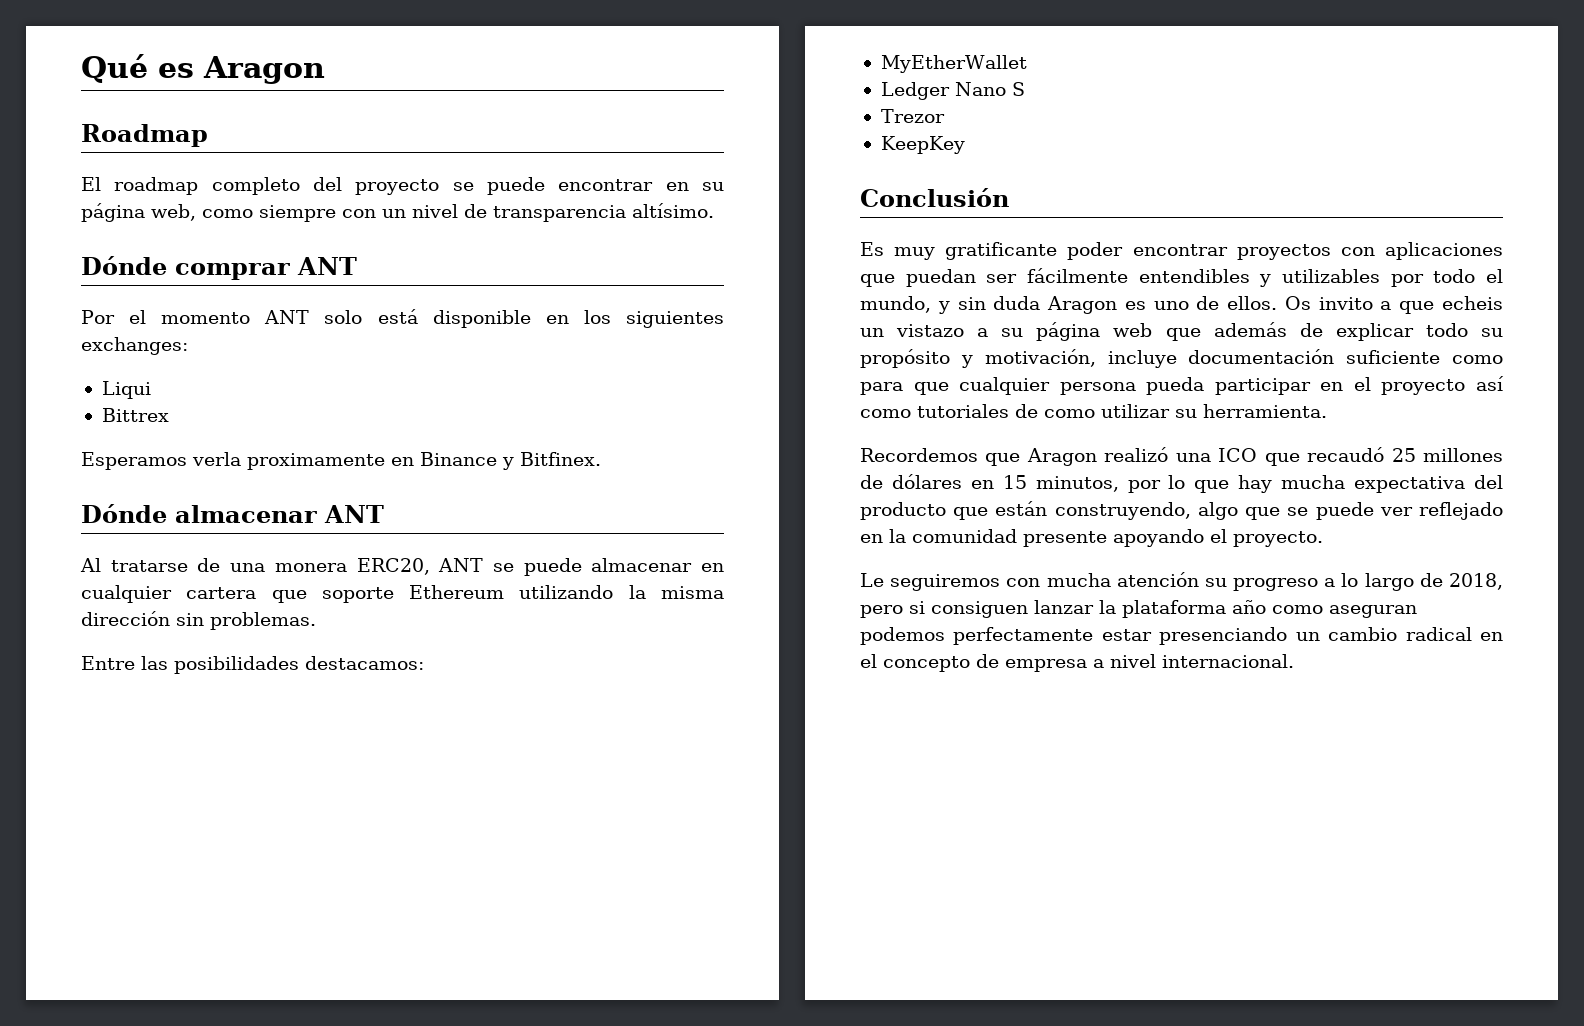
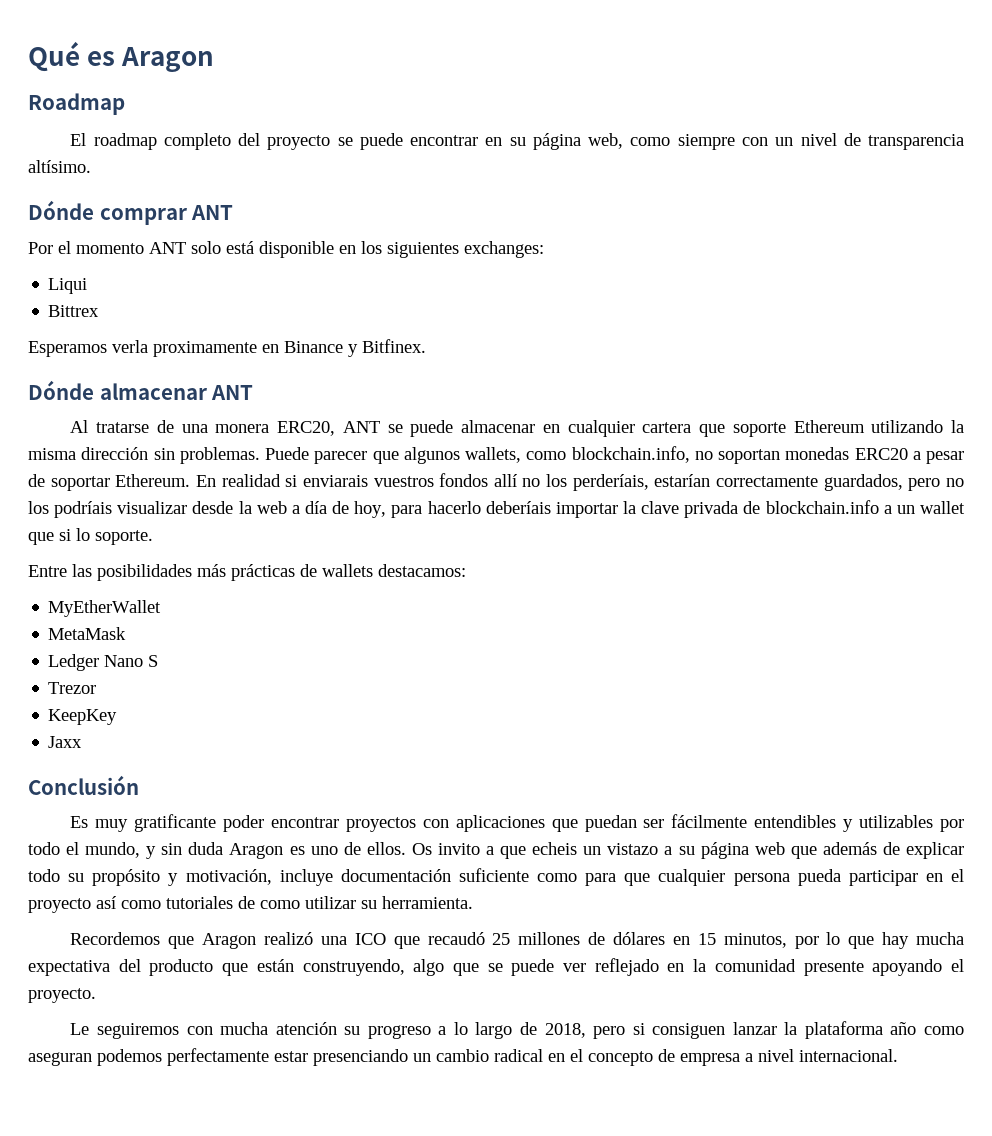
(316, 621) none -> [265,446,964,464] [28,473,964,491] [28,500,965,518] [28,528,153,545] Puede parecer que algunos wallets, como blockchain.info, no soportan monedas ERC20 a pesar de soportar Ethereum. En realidad si enviarais vuestros fondos allí no los perderíais, estarían correctamente guardados, pero no los podríais visualizar desde la web a día de hoy, para hacerlo deberíais importar la clave privada de blockchain.info a un wallet que si lo soporte.
(299, 665) none -> [197,564,373,581] más prácticas de wallets
(1027, 64) none -> [48,627,127,640] // MetaMask
(965, 145) none -> [48,736,83,748] // Jaxx

